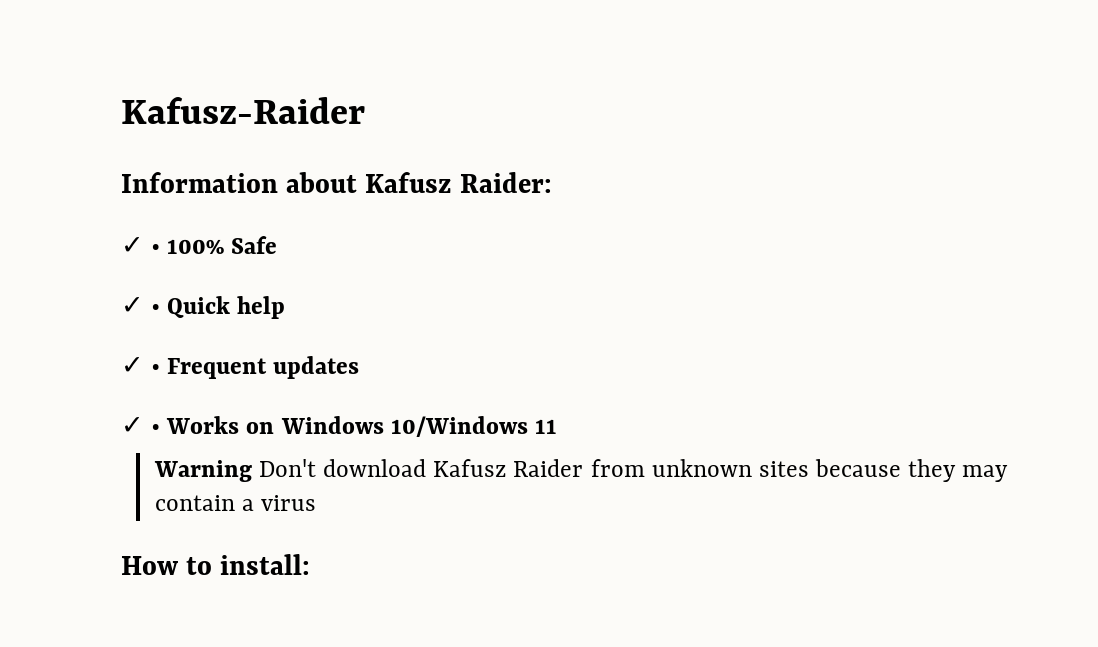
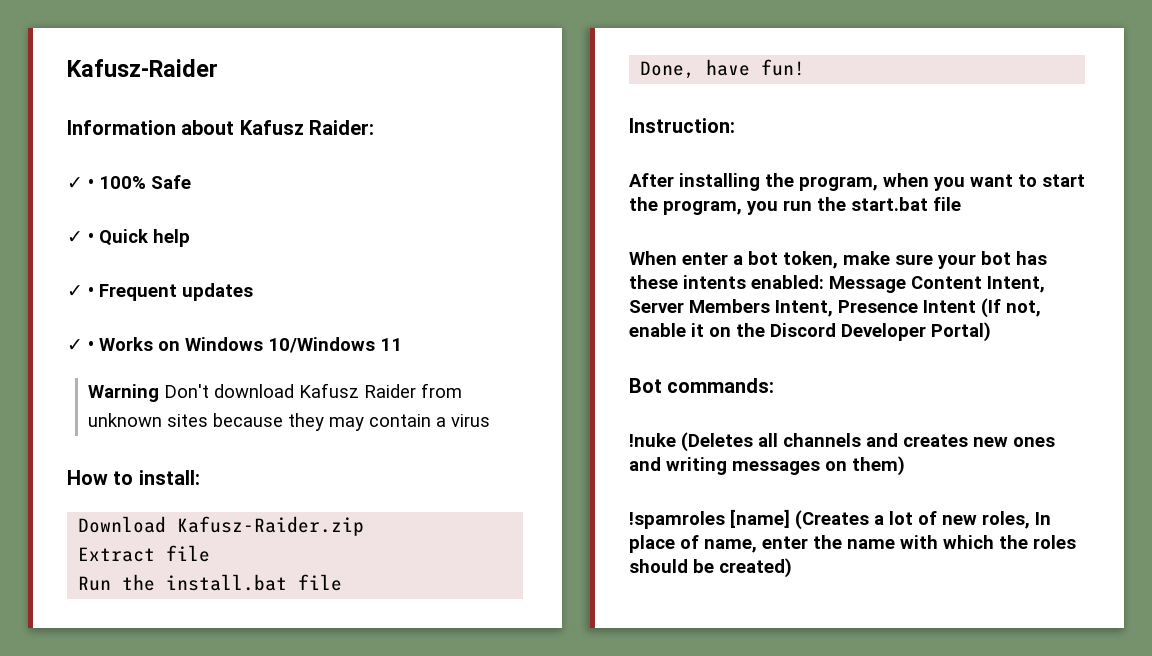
(311, 564) none -> [78,516,365,536] [78,545,211,562] [78,574,343,591] [640,59,806,79] [629,118,735,133] [629,173,1085,191] [629,197,961,215] [629,251,1047,269] [629,275,1045,293] [629,298,1041,318] [629,322,991,342] [629,378,775,393] [629,432,1055,452] [629,456,905,476] [629,509,1051,530] [629,535,1076,553] [629,558,792,578] // Download Kafusz-Raider.zip // Extract file // Run the install.bat file // Done, have fun! // Instruction: // After installing the program, when you want to start the program, you run the start.bat file // When enter a bot token, make sure your bot has these intents enabled: Message Content Intent, Server Members Intent, Presence Intent (If not, enable it on the Discord Developer Portal) // Bot commands: // !nuke (Deletes all channels and creates new ones and writing messages on them) // !spamroles [name] (Creates a lot of new roles, In place of name, enter the name with which the roles should be created)

